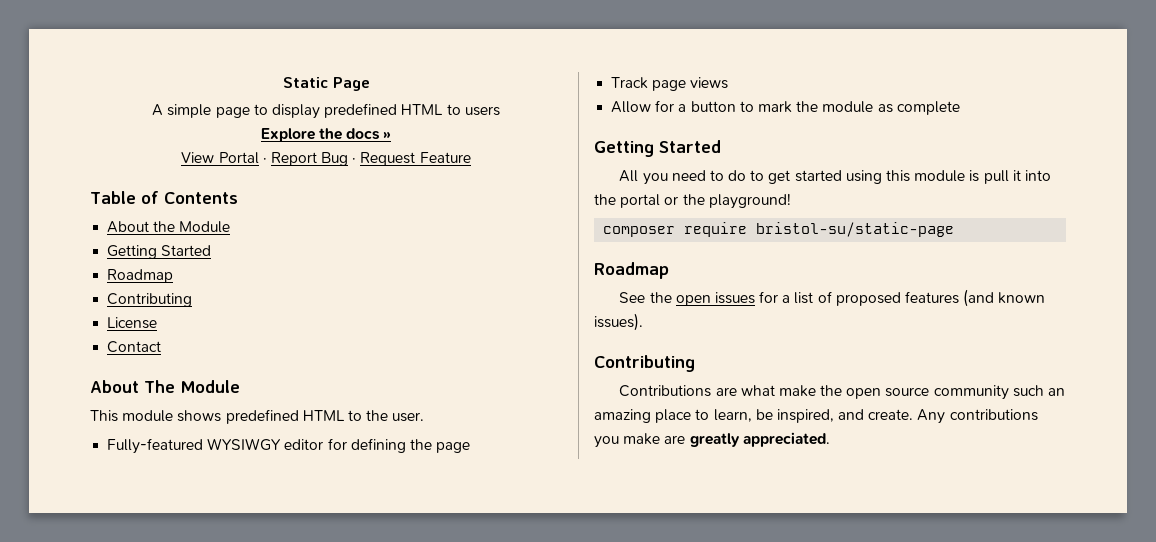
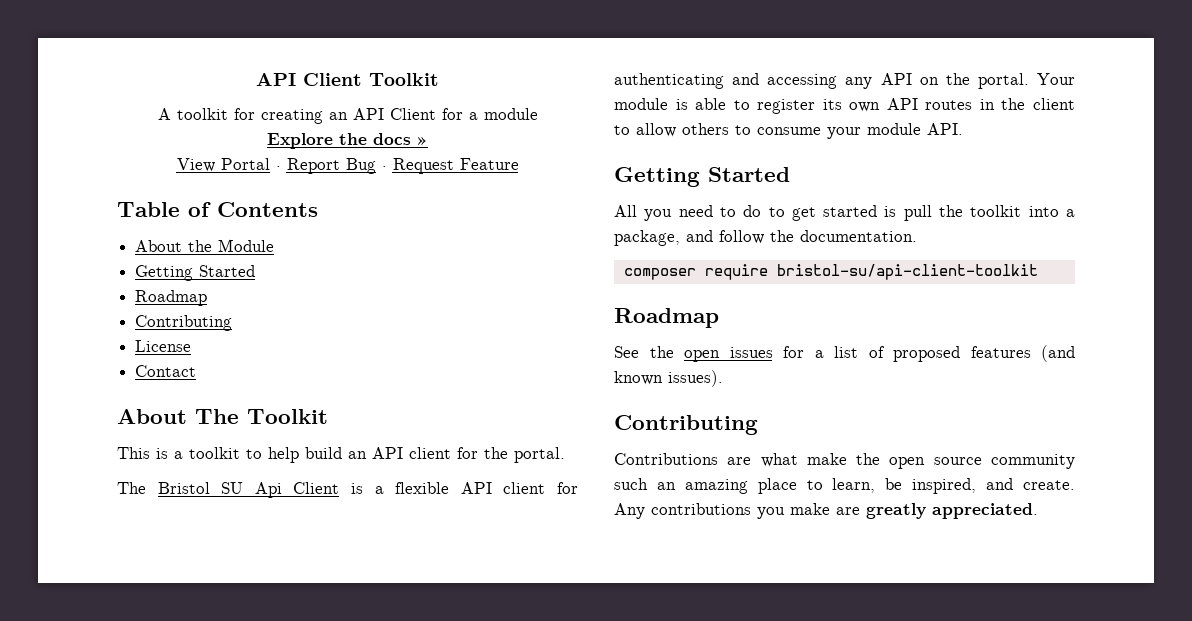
[282,77,370,91] [152,103,500,119] Static Page // A simple page to display predefined HTML to users -> [256,73,439,86] [157,108,538,124] API Client Toolkit // A toolkit for creating an API Client for a module
[180,380,240,393] Module -> [247,409,328,424] Toolkit
[122,409,425,424] [107,438,471,454] [611,77,729,91] [611,100,960,115] module shows predefined HTML to the user. // Fully-featured WYSIWGY editor for defining the page // Track page views // Allow for a button to mark the module as complete -> [156,447,565,463] [117,482,578,498] [614,73,1075,89] [614,98,1075,114] [614,123,963,139] is a toolkit to help build an API client for the portal. // The Bristol SU Api Client is a flexible API client for authenticating and accessing any API on the portal. Your module is able to register its own API routes in the client to allow others to consume your module API.
[845,170,1051,184] [594,193,791,209] using this module is pull it into the portal or the playground! -> [884,205,1075,221] [614,230,917,246] is pull the toolkit into a package, and follow the documentation.
[756,222,955,237] bristol-su/static-page -> [776,264,1038,280] bristol-su/api-client-toolkit

